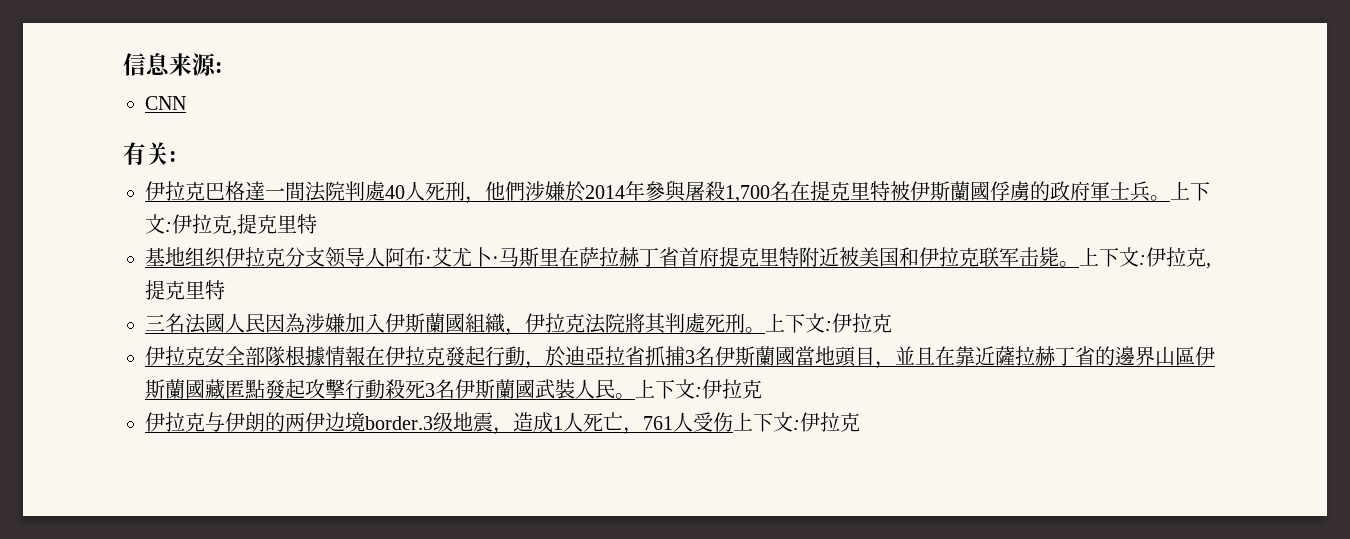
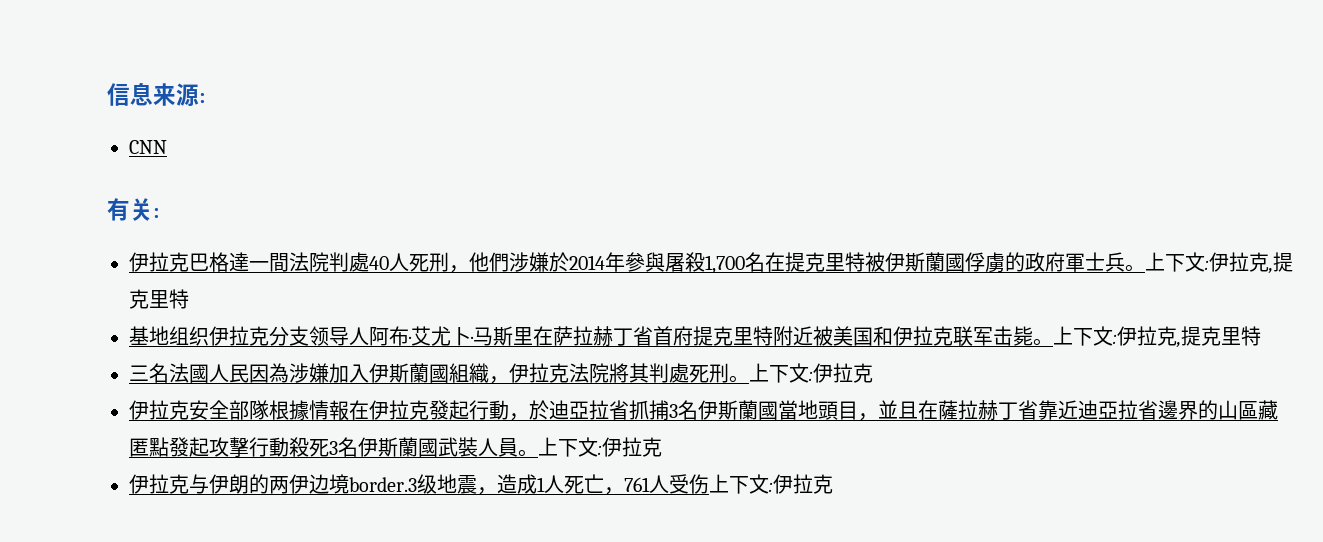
[955,346,995,366] 靠近 -> (938, 410) none
[1095,346,1215,366] [145,379,205,399] 的邊界山區伊斯蘭國 -> [1038,400,1258,420] 靠近迪亞拉省邊界的山區
[595,379,615,399] 民 -> [498,438,518,457] 員

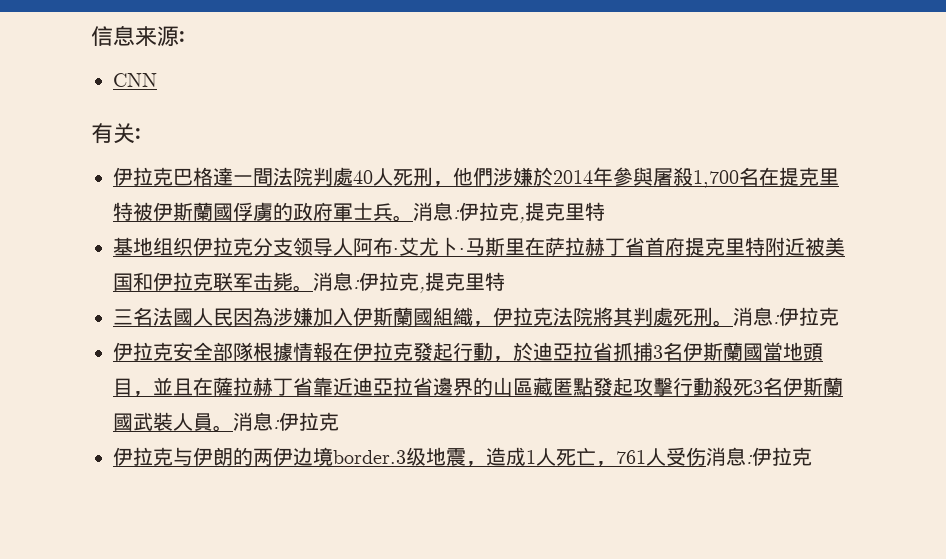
[1145,252,1205,272] 上下文 -> [413,202,453,221] 消息
[1053,326,1113,346] 上下文 -> [313,272,353,291] 消息
[749,363,809,383] 上下文 -> [733,307,773,326] 消息
[538,437,598,457] 上下文 -> [233,412,273,431] 消息
[709,474,769,494] 上下文 -> [706,447,746,466] 消息

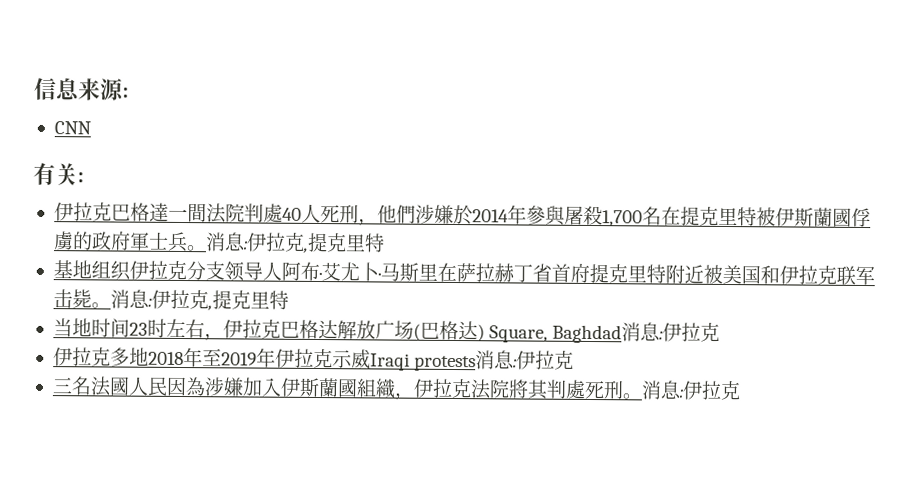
(505, 281) none -> [52,318,721,344] [52,347,575,372] // 当地时间23时左右，伊拉克巴格达解放广场(巴格达) Square, Baghdad消息:伊拉克 // 伊拉克多地2018年至2019年伊拉克示威Iraqi protests消息:伊拉克
[113,342,823,362] [113,377,843,397] [113,412,339,432] [113,447,812,467] // 伊拉克安全部隊根據情報在伊拉克發起行動，於迪亞拉省抓捕3名伊斯蘭國當地頭目，並且在薩拉赫丁省靠近迪亞拉省邊界的山區藏匿點發起攻擊行動殺死3名伊斯蘭國武裝人員。消息:伊拉克 // 伊拉克与伊朗的两伊边境border.3级地震，造成1人死亡，761人受伤消息:伊拉克 -> (741, 390) none

